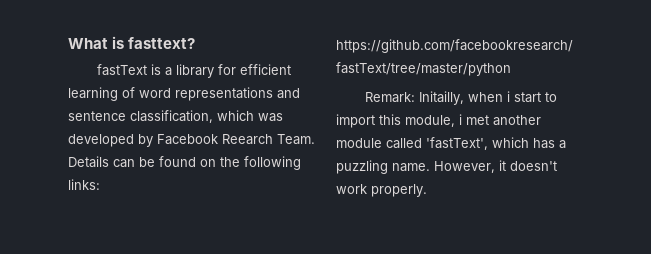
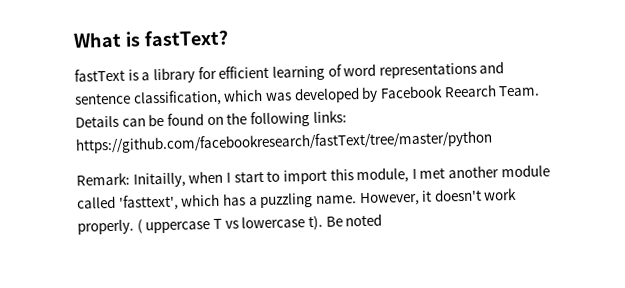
[128,37,196,49] fasttext? -> [143,29,229,47] fastText?
[507,91,511,102] i -> [225,172,231,183] I
[459,114,462,125] i -> [411,168,417,180] I
[426,137,488,150] 'fastText', -> [117,194,179,211] 'fasttext',
(427, 190) none -> [136,213,383,234] ( uppercase T vs lowercase t). Be noted

